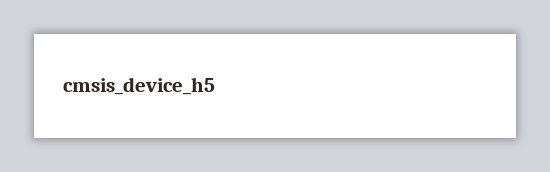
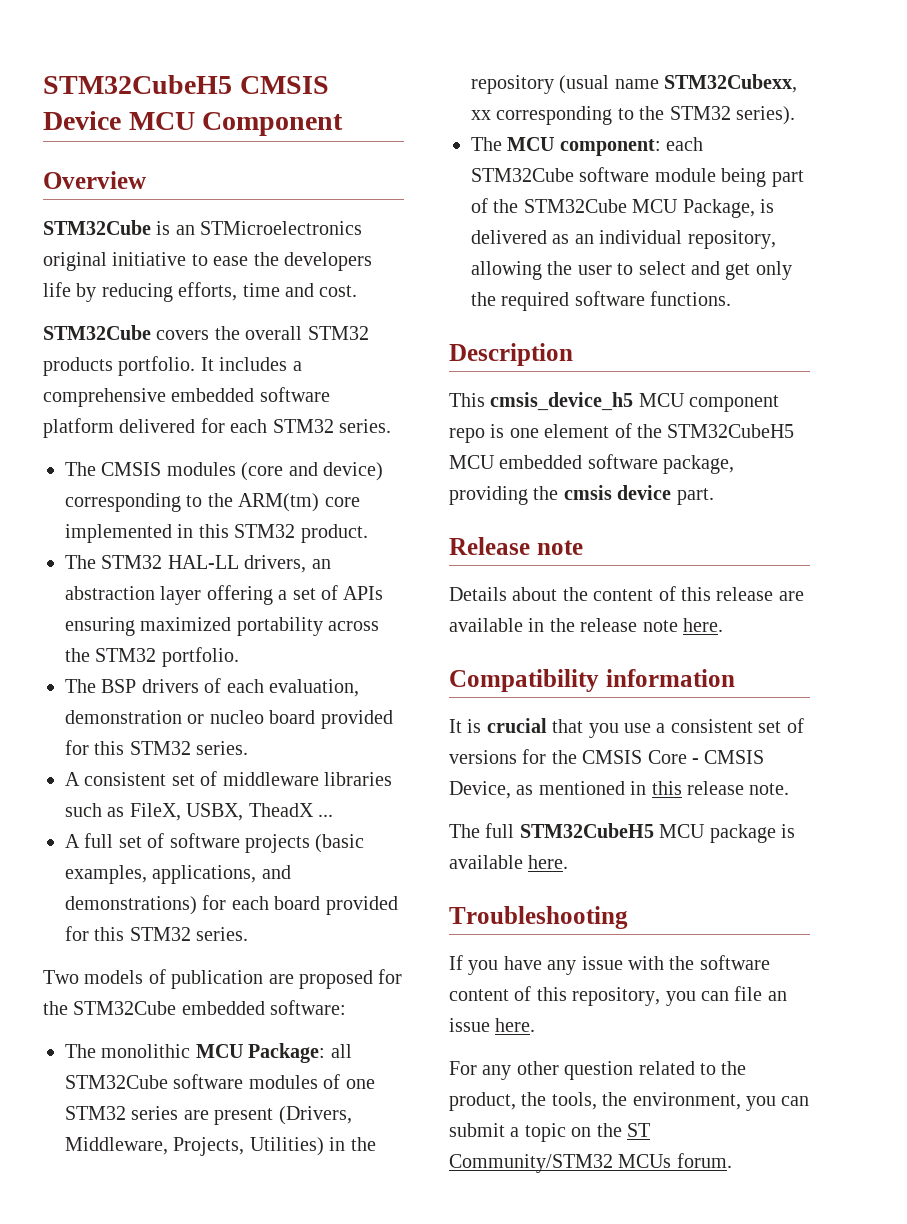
[63,77,215,95] cmsis_device_h5 -> [43,75,329,94] [43,111,344,136] [43,171,146,189] [43,220,363,235] [43,252,372,271] [43,282,358,302] [43,325,369,340] [43,356,302,376] [43,387,330,407] [43,418,391,438] [65,462,383,481] [65,493,360,512] [65,524,368,543] [65,555,331,573] [65,585,384,605] [65,617,380,636] [65,647,239,667] [65,678,359,697] [65,710,393,729] [65,740,249,755] [65,771,392,786] [65,803,333,821] [65,833,365,853] [65,865,291,884] [65,895,398,915] [65,926,249,941] [43,969,403,989] [43,1000,347,1015] [65,1043,352,1063] [65,1074,375,1089] [65,1106,352,1125] [65,1137,376,1156] [471,74,798,94] [471,106,795,125] [471,137,704,156] [471,167,804,187] [471,198,774,218] [471,230,776,249] [471,261,792,280] [471,291,732,311] [449,343,573,366] [449,392,780,412] [449,423,795,443] [449,454,735,474] [449,485,714,505] [449,537,583,555] [449,586,804,601] [449,618,723,632] [449,669,735,692] [449,718,804,738] [449,749,765,764] [449,781,790,799] [449,823,795,843] [449,855,569,869] [449,906,628,929] [449,955,770,975] [449,986,787,1006] [449,1018,536,1032] [449,1061,747,1080] [449,1092,810,1111] [449,1123,650,1142] [449,1153,732,1173] STM32CubeH5 CMSIS Device MCU Component // Overview // STM32Cube is an STMicroelectronics original initiative to ease the developers life by reducing efforts, time and cost. // STM32Cube covers the overall STM32 products portfolio. It includes a comprehensive embedded software platform delivered for each STM32 series. // The CMSIS modules (core and device) corresponding to the ARM(tm) core implemented in this STM32 product. // The STM32 HAL-LL drivers, an abstraction layer offering a set of APIs ensuring maximized portability across the STM32 portfolio. // The BSP drivers of each evaluation, demonstration or nucleo board provided for this STM32 series. // A consistent set of middleware libraries such as FileX, USBX, TheadX ... // A full set of software projects (basic examples, applications, and demonstrations) for each board provided for this STM32 series. // Two models of publication are proposed for the STM32Cube embedded software: // The monolithic MCU Package: all STM32Cube software modules of one STM32 series are present (Drivers, Middleware, Projects, Utilities) in the repository (usual name STM32Cubexx, xx corresponding to the STM32 series). // The MCU component: each STM32Cube software module being part of the STM32Cube MCU Package, is delivered as an individual repository, allowing the user to select and get only the required software functions. // Description // This cmsis_device_h5 MCU component repo is one element of the STM32CubeH5 MCU embedded software package, providing the cmsis device part. // Release note // Details about the content of this release are available in the release note here. // Compatibility information // It is crucial that you use a consistent set of versions for the CMSIS Core - CMSIS Device, as mentioned in this release note. // The full STM32CubeH5 MCU package is available here. // Troubleshooting // If you have any issue with the software content of this repository, you can file an issue here. // For any other question related to the product, the tools, the environment, you can submit a topic on the ST Community/STM32 MCUs forum.

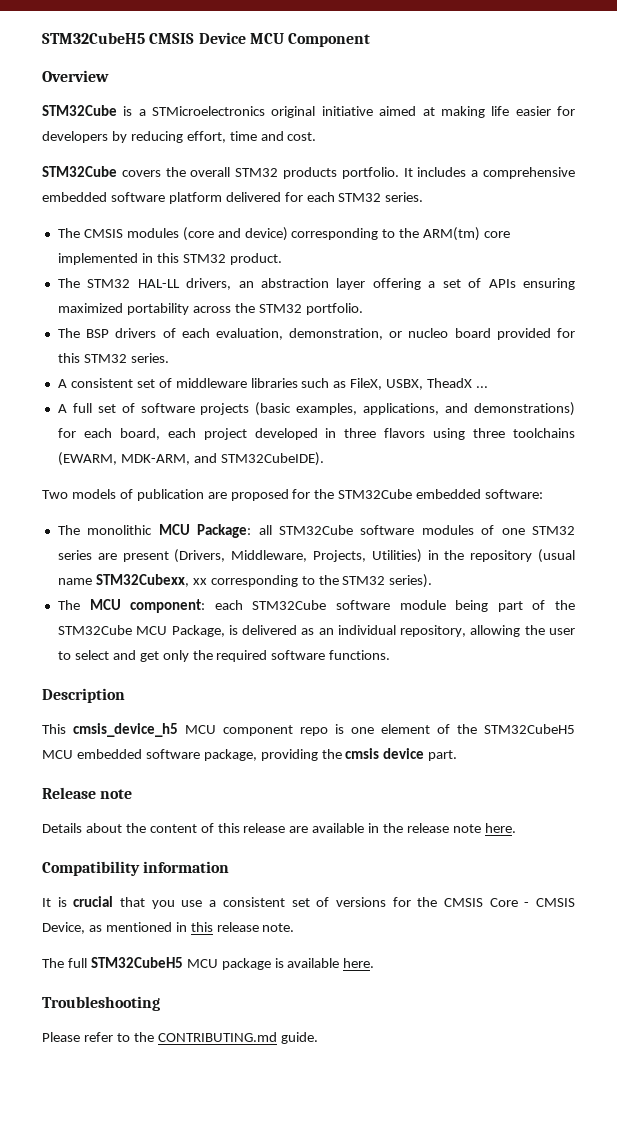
[175,225,195,235] an -> [138,109,146,116] a
[191,252,372,271] [43,282,71,297] to ease the developers life -> [379,106,575,118] [42,131,108,143] aimed at making life easier for developers
[178,282,238,301] efforts, -> [186,131,226,143] effort,
[65,710,182,724] demonstration -> [289,328,384,340] demonstration,
[274,896,398,915] [65,926,249,941] board provided for this STM32 series. -> [119,428,576,440] [57,452,324,466] board, each project developed in three flavors using three toolchains (EWARM, MDK-ARM, and STM32CubeIDE).
[449,955,770,975] [449,986,787,1006] [449,1018,536,1032] [449,1061,747,1080] [449,1092,810,1111] [449,1123,650,1142] [449,1153,732,1173] If you have any issue with the software content of this repository, you can file an issue here. // For any other question related to the product, the tools, the environment, you can submit a topic on the ST Community/STM32 MCUs forum. -> [42,1032,318,1044] Please refer to the CONTRIBUTING.md guide.

